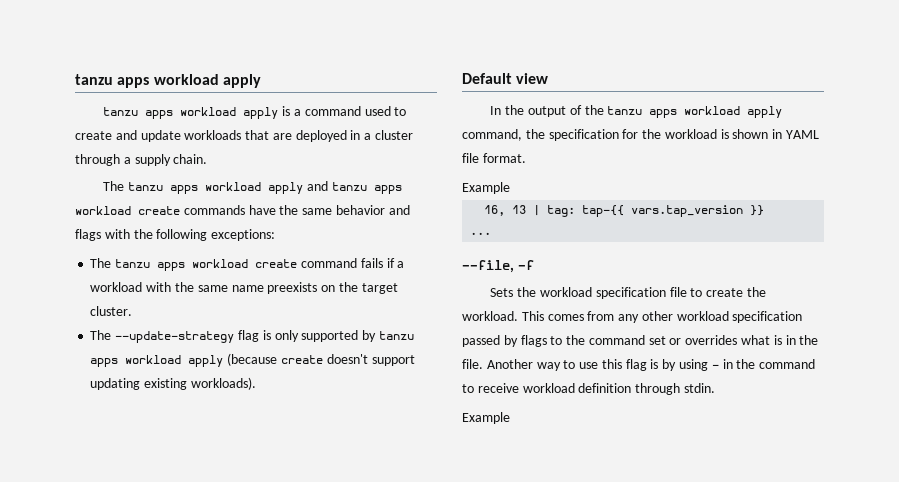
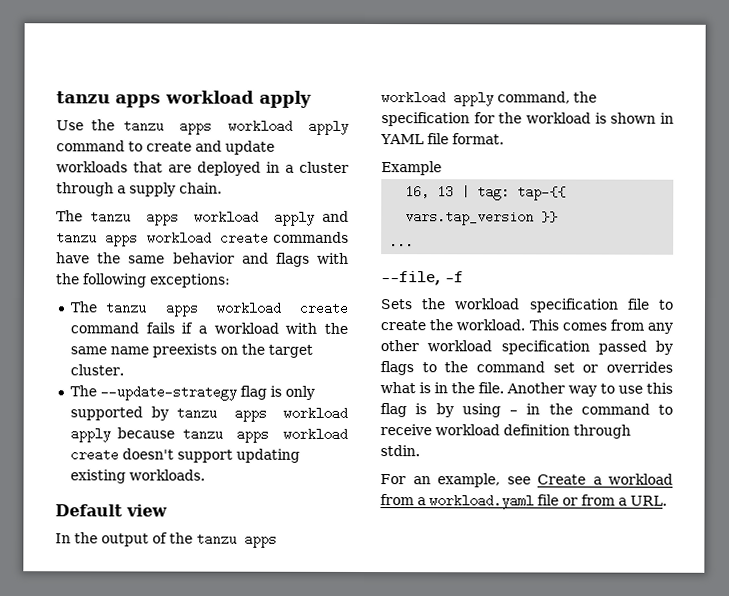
[103,106,391,119] tanzu apps workload apply is a command used -> [56,119,349,135] [56,140,125,152] Use the tanzu apps workload apply command
[227,353,278,366] (because -> [117,427,348,443] because tanzu apps workload
[190,377,256,390] workloads). -> [128,469,205,481] workloads.
[462,412,510,424] Example -> [380,473,673,488] [380,494,667,510] For an example, see Create a workload from a workload.yaml file or from a URL.

